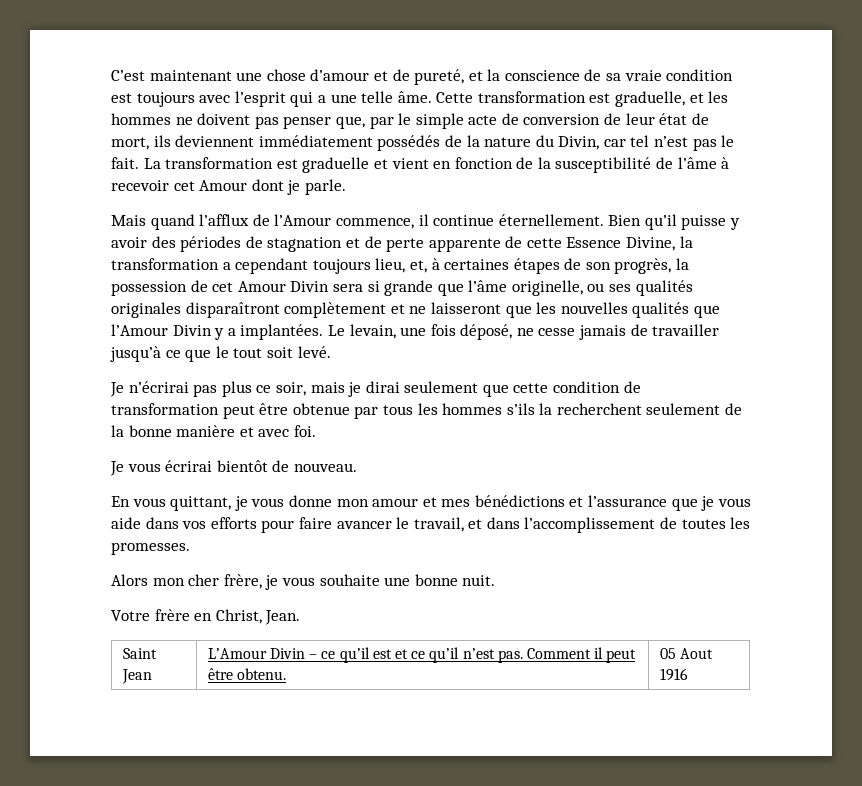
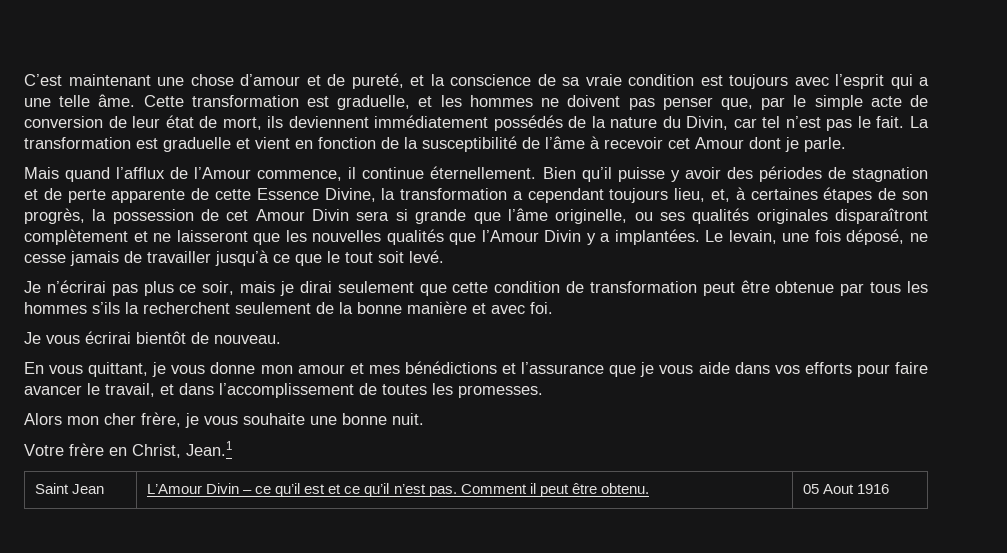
[265,610,301,625] Jean. -> [186,441,232,456] Jean.1

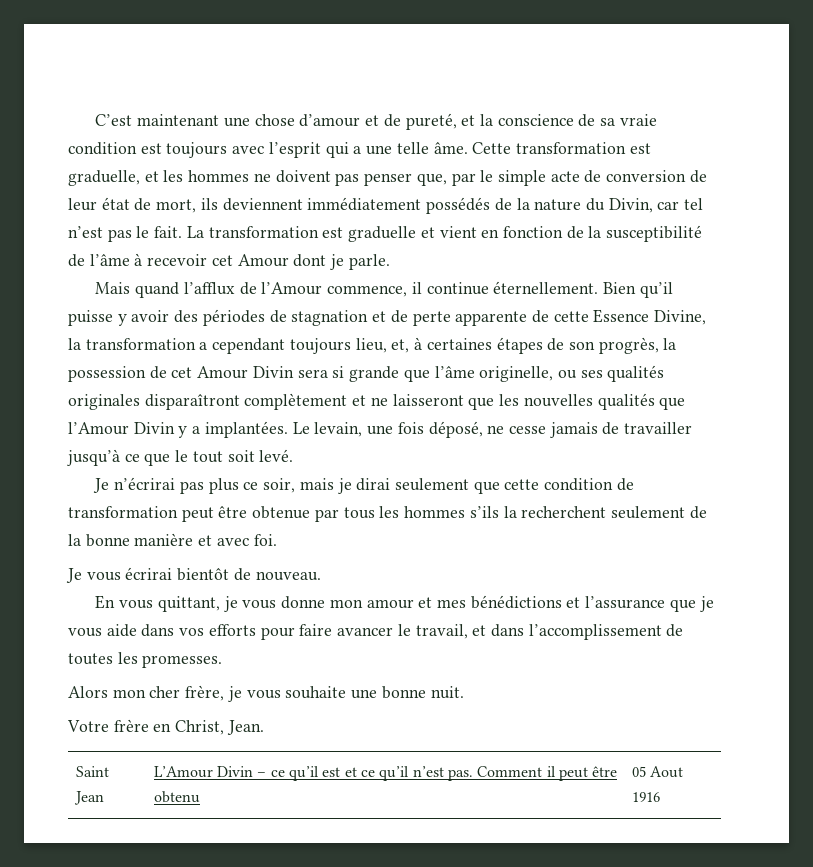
[186,441,232,456] Jean.1 -> [226,720,264,735] Jean.
[600,483,649,494] obtenu. -> [153,791,200,803] obtenu

